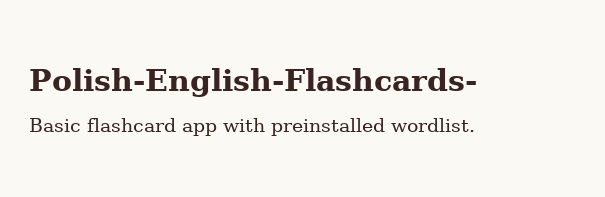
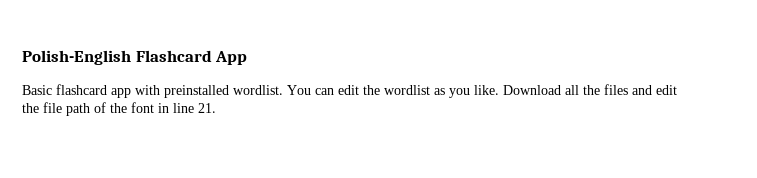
[29,68,477,97] Polish-English-Flashcards- -> [22,50,248,65] Polish-English Flashcard App
(475, 125) none -> [287,84,677,98] [22,102,216,116] You can edit the wordlist as you like. Download all the files and edit the file path of the font in line 21.

